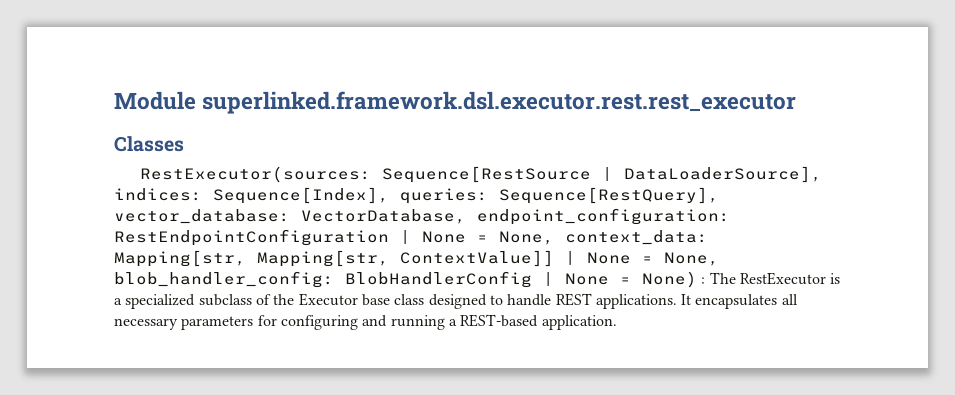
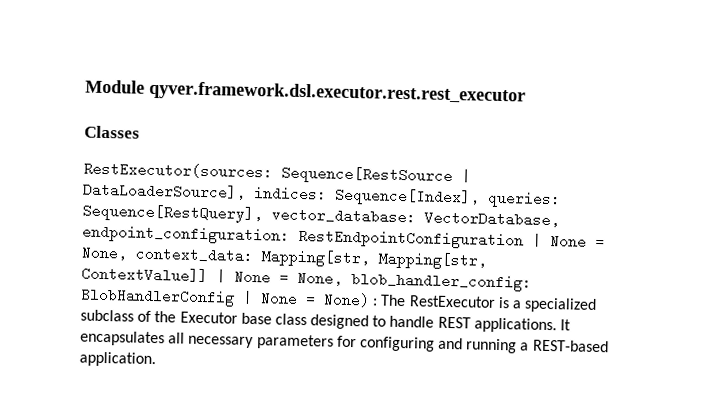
[202,91,797,114] superlinked.framework.dsl.executor.rest.rest_executor -> [149,80,526,106] qyver.framework.dsl.executor.rest.rest_executor

